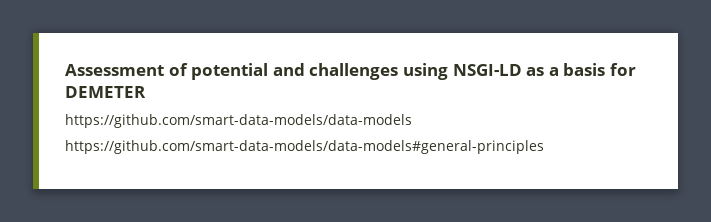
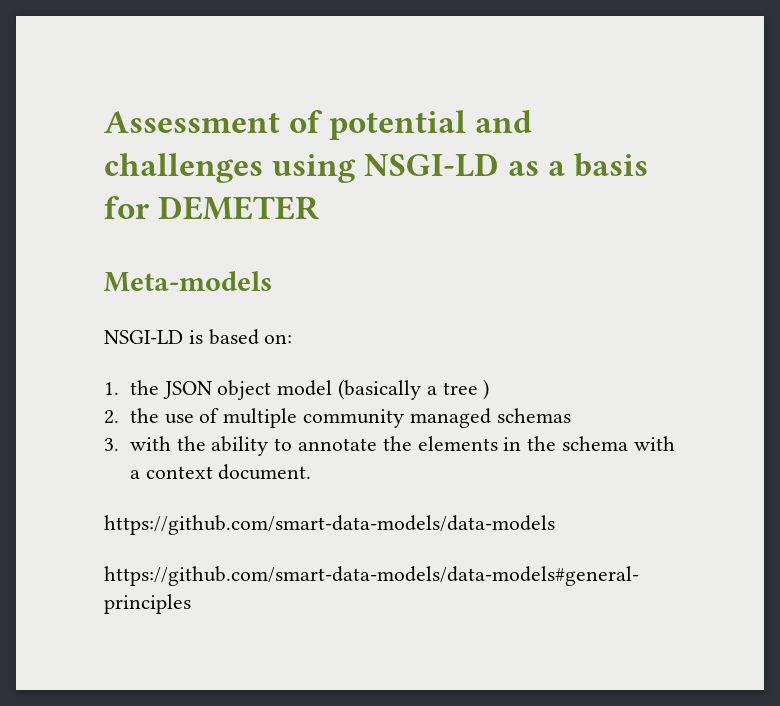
(146, 92) none -> [104,271,272,292] [104,329,293,345] [104,379,490,400] [104,408,571,428] [104,436,675,456] [129,464,312,480] // Meta-models // NSGI-LD is based on: // 1. the JSON object model (basically a tree ) // 2. the use of multiple community managed schemas // 3. with the ability to annotate the elements in the schema with a context document.

